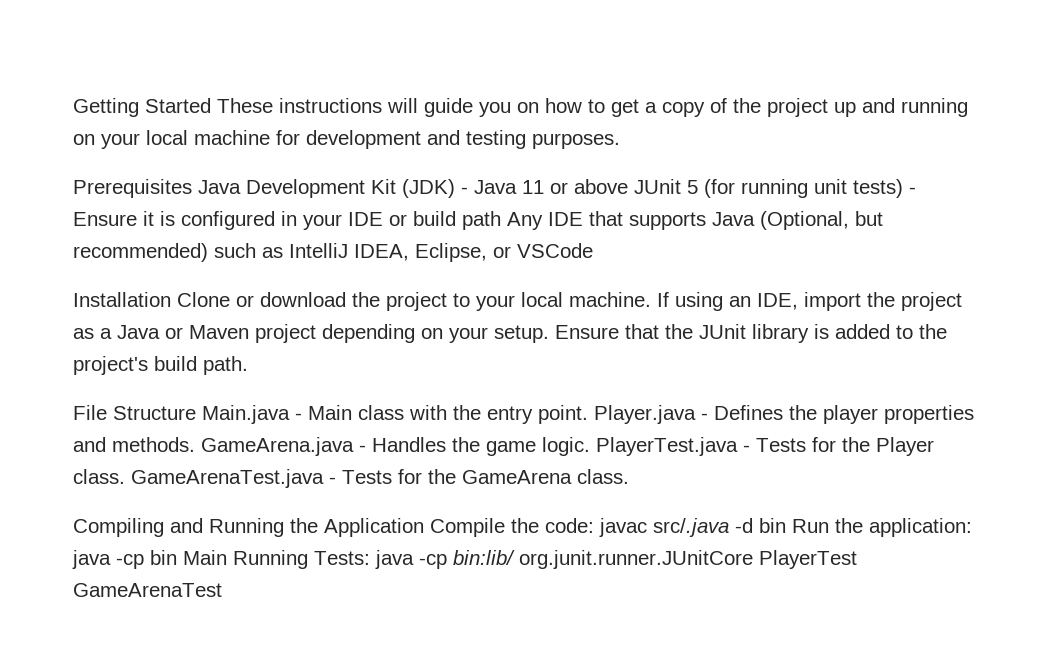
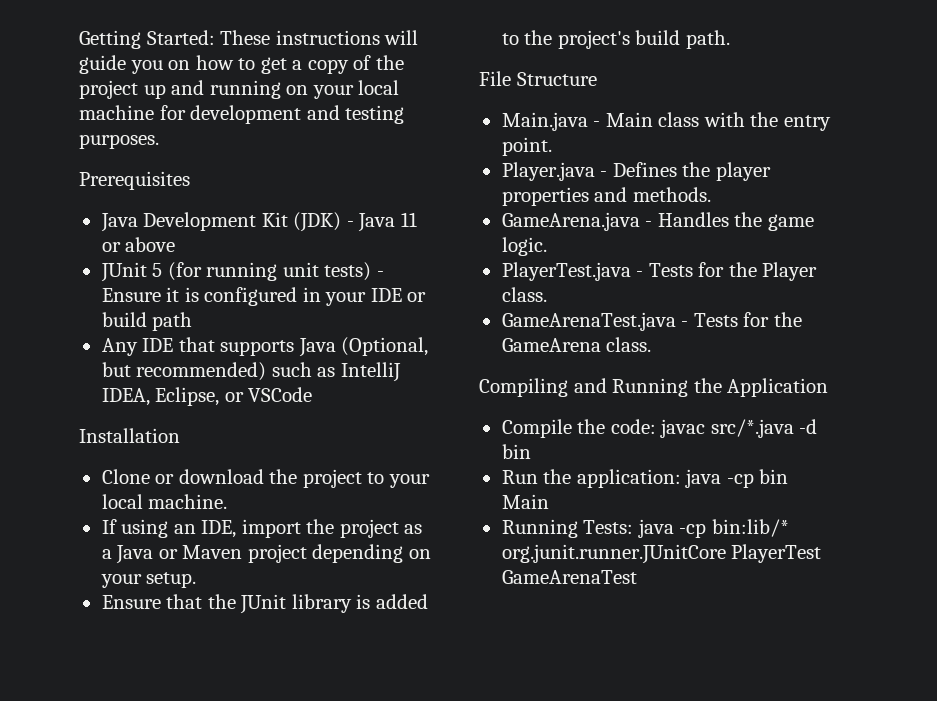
[145,98,211,113] Started -> [146,30,215,45] Started:
(192, 188) none -> (190, 180) //
(628, 186) none -> (176, 244) //
(501, 220) none -> (193, 321) //
(171, 299) none -> (180, 435) //
(651, 299) none -> (228, 501) //
(549, 334) none -> (197, 580) //
(196, 413) none -> (597, 79) //
(588, 414) none -> (552, 146) //
(195, 444) none -> (711, 194) //
(590, 446) none -> (547, 246) //
(125, 476) none -> (547, 294) //
(424, 527) none -> (829, 387) //
[653,518,729,537] src/.java -> [710,419,794,438] src/*.java
(786, 525) none -> (531, 451) //
(227, 557) none -> (549, 501) //
[453,550,515,565] bin:lib/ -> [711,519,789,537] bin:lib/*

